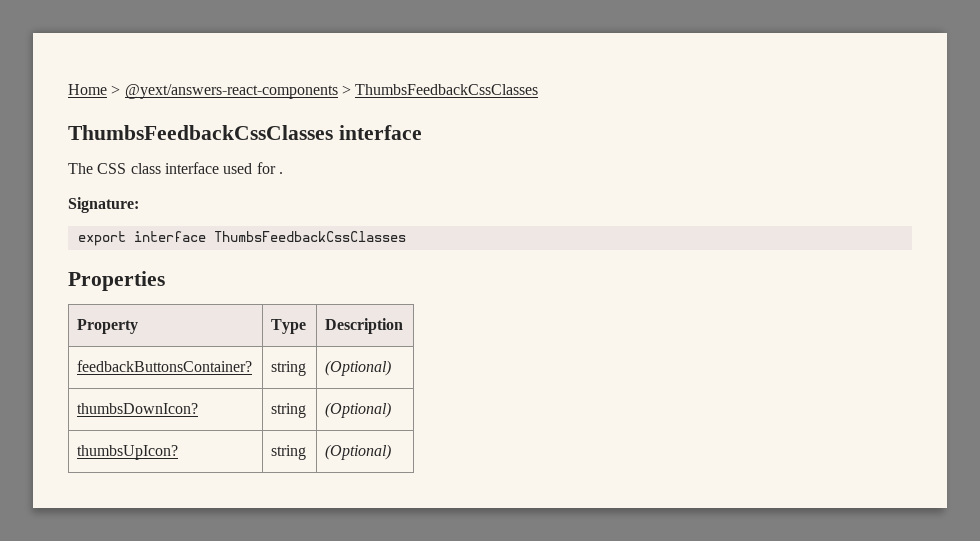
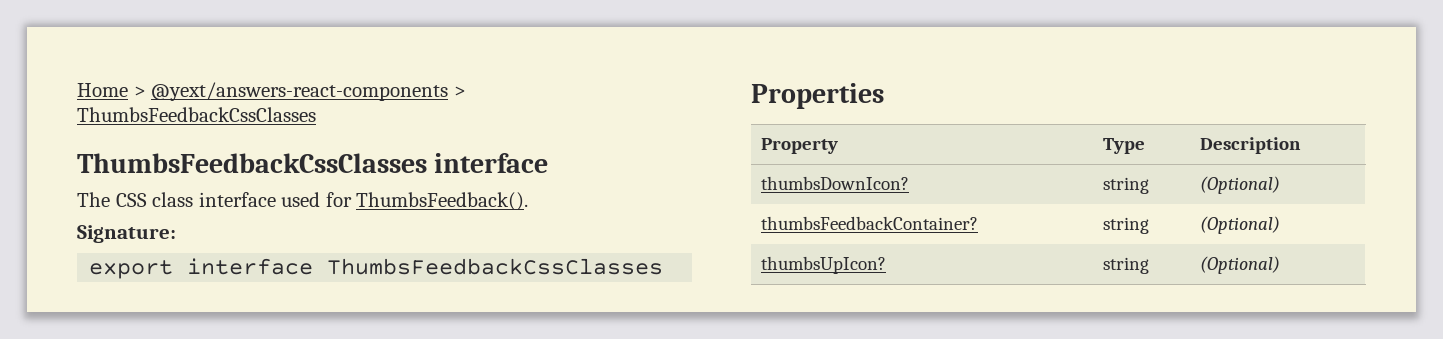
[278,172,283,174] . -> [356,192,529,211] ThumbsFeedback().
[77,360,253,372] [271,361,307,376] [325,360,392,376] [77,403,199,414] feedbackButtonsContainer? | string | (Optional) // thumbsDownIcon? -> [761,176,910,190] [1103,177,1150,194] [1200,176,1281,194] [761,216,979,230] thumbsDownIcon? | string | (Optional) // thumbsFeedbackContainer?

